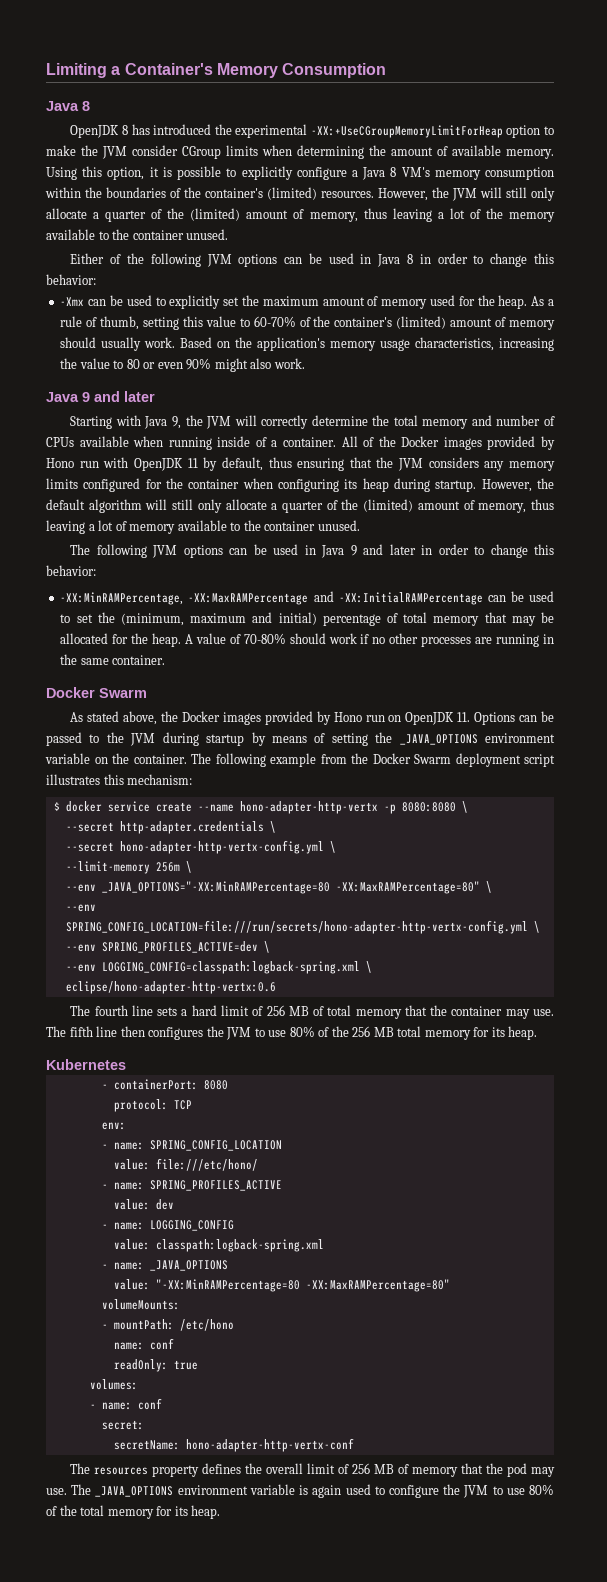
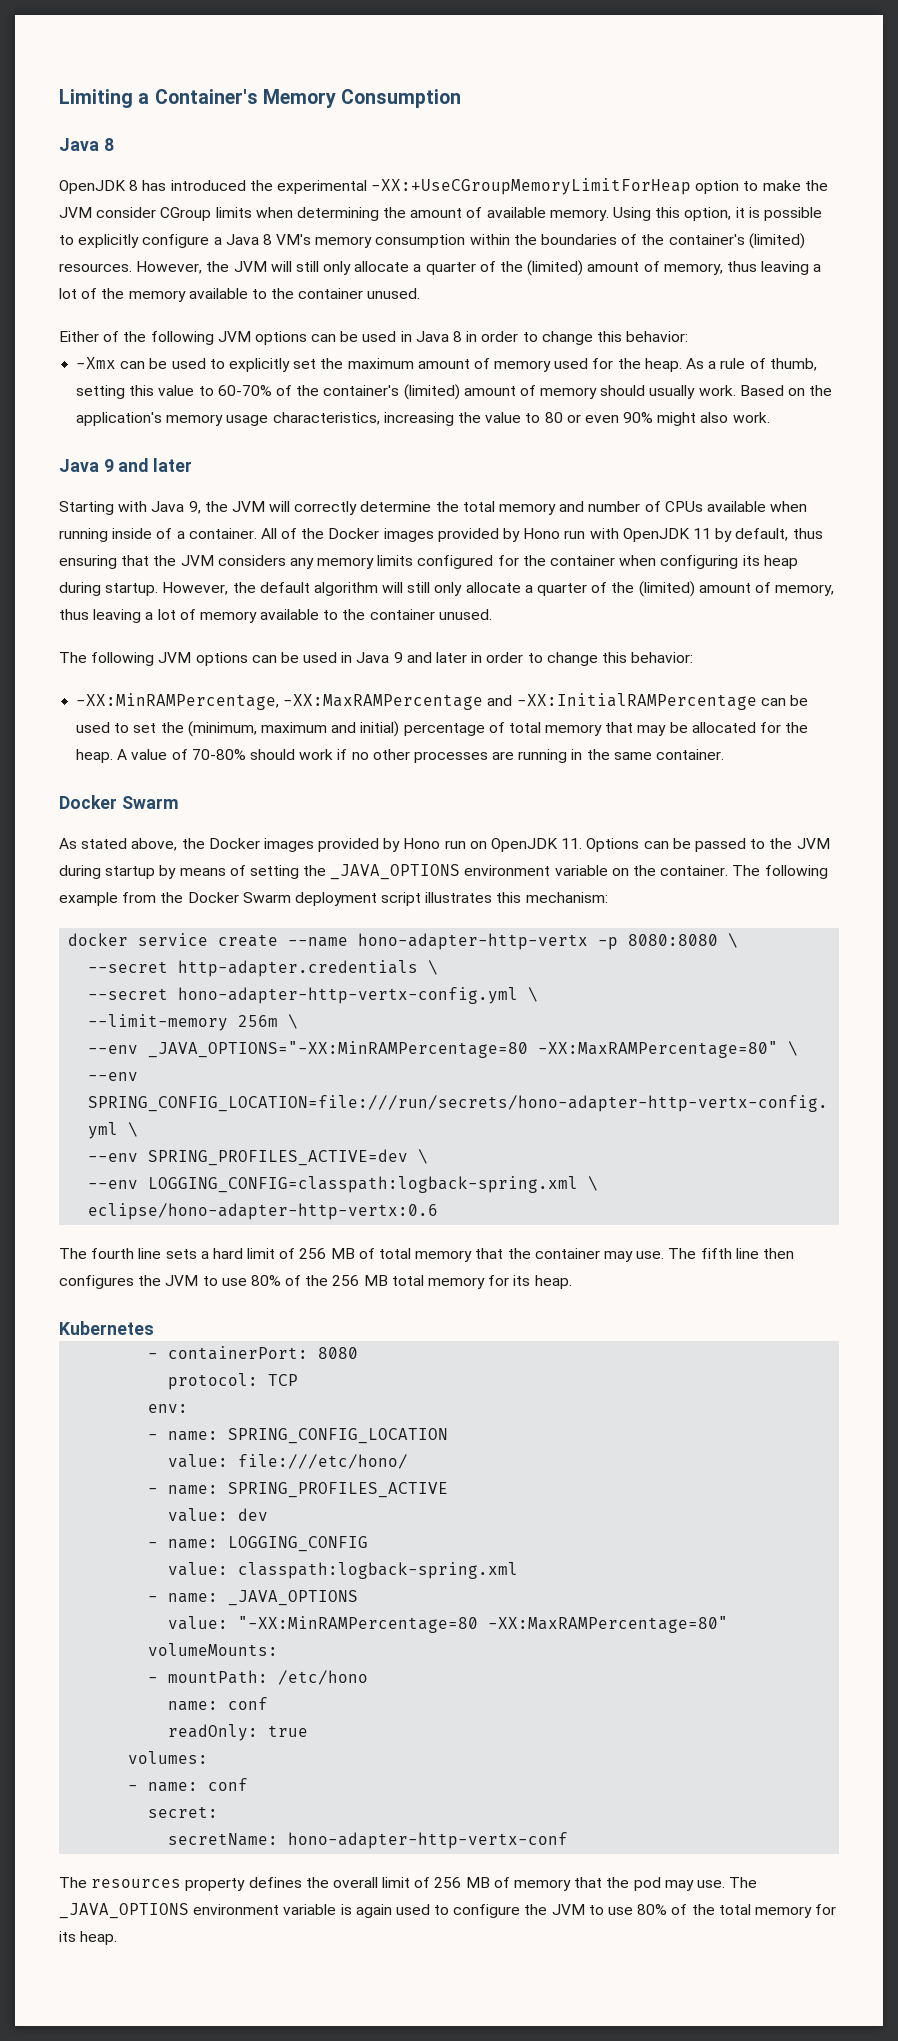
[53,802,60,811] $ -> (608, 897) none

